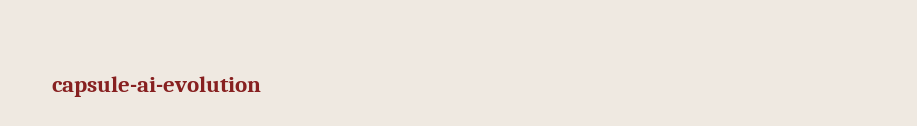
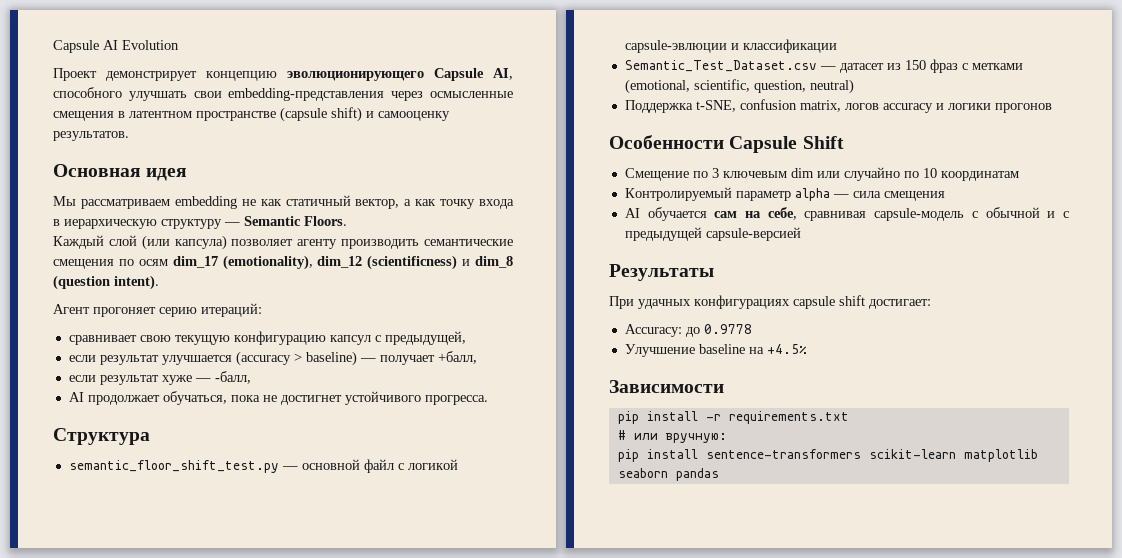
[52,76,261,97] capsule-ai-evolution -> [53,40,179,53] [53,68,513,81] [53,87,513,101] [53,107,450,122] [53,131,129,141] [53,164,188,181] [53,195,514,209] [53,216,347,229] [53,235,513,250] [53,255,513,270] [53,275,159,290] [53,303,262,317] [68,331,466,345] [68,351,477,366] [68,371,251,385] [68,391,488,405] [53,428,150,445] [68,459,458,473] [624,39,837,53] [624,59,1023,73] [624,79,854,94] [624,99,1052,113] [609,135,844,153] [624,167,1019,181] [624,187,945,201] [624,207,1069,221] [624,227,801,241] [609,264,714,281] [609,295,931,309] [624,324,752,337] [624,344,807,357] [609,380,724,393] [617,411,849,424] [617,430,727,443] [617,449,1038,462] [617,468,719,481] Capsule AI Evolution // Проект демонстрирует концепцию эволюционирующего Capsule AI, способного улучшать свои embedding-представления через осмысленные смещения в латентном пространстве (capsule shift) и самооценку результатов. // Основная идея // Мы рассматриваем embedding не как статичный вектор, а как точку входа в иерархическую структуру — Semantic Floors. // Каждый слой (или капсула) позволяет агенту производить семантические смещения по осям dim_17 (emotionality), dim_12 (scientificness) и dim_8 (question intent). // Агент прогоняет серию итераций: // сравнивает свою текущую конфигурацию капсул с предыдущей, // если результат улучшается (accuracy > baseline) — получает +балл, // если результат хуже — -балл, // AI продолжает обучаться, пока не достигнет устойчивого прогресса. // Структура // semantic_floor_shift_test.py — основной файл с логикой capsule-эвлюции и классификации // Semantic_Test_Dataset.csv — датасет из 150 фраз с метками (emotional, scientific, question, neutral) // Поддержка t-SNE, confusion matrix, логов accuracy и логики прогонов // Особенности Capsule Shift // Смещение по 3 ключевым dim или случайно по 10 координатам // Контролируемый параметр alpha — сила смещения // AI обучается сам на себе, сравнивая capsule-модель с обычной и с предыдущей capsule-версией // Результаты // При удачных конфигурациях capsule shift достигает: // Accuracy: до 0.9778 // Улучшение baseline на +4.5% // Зависимости // pip install -r requirements.txt // # или вручную: // pip install sentence-transformers scikit-learn matplotlib seaborn pandas

